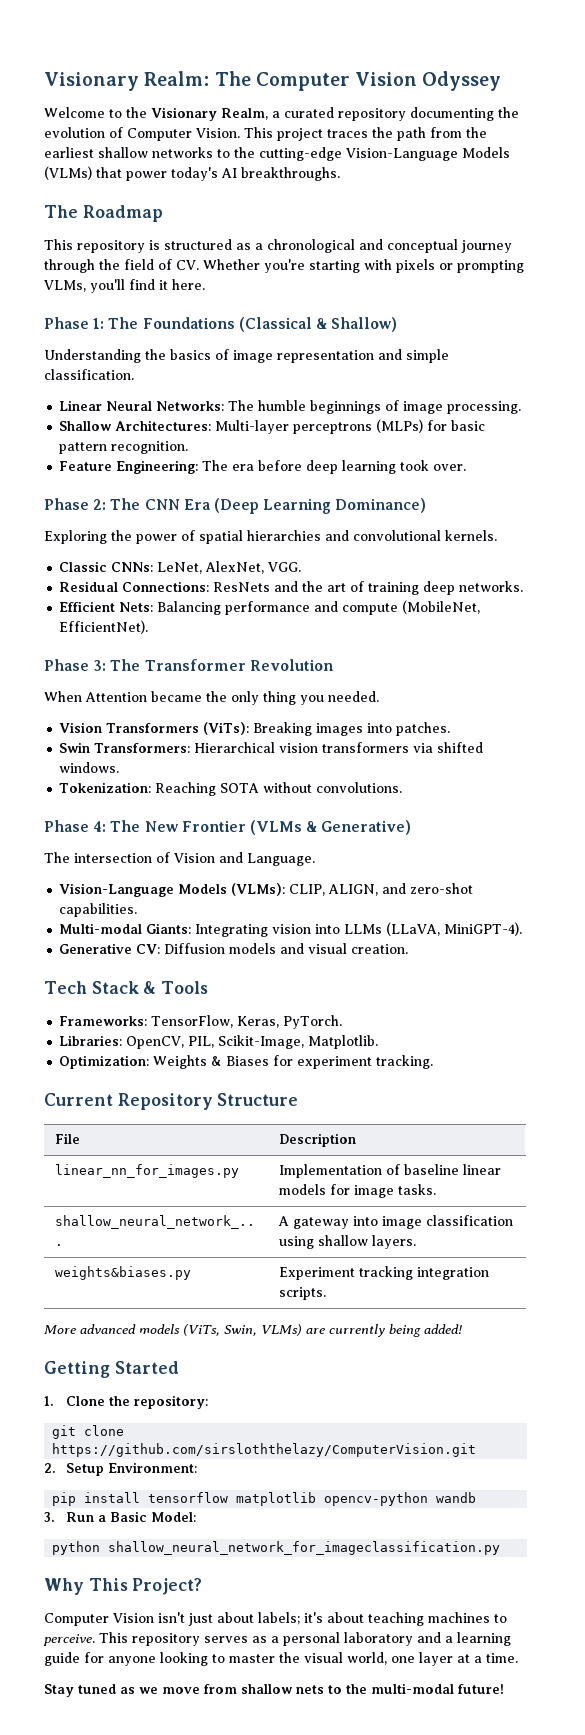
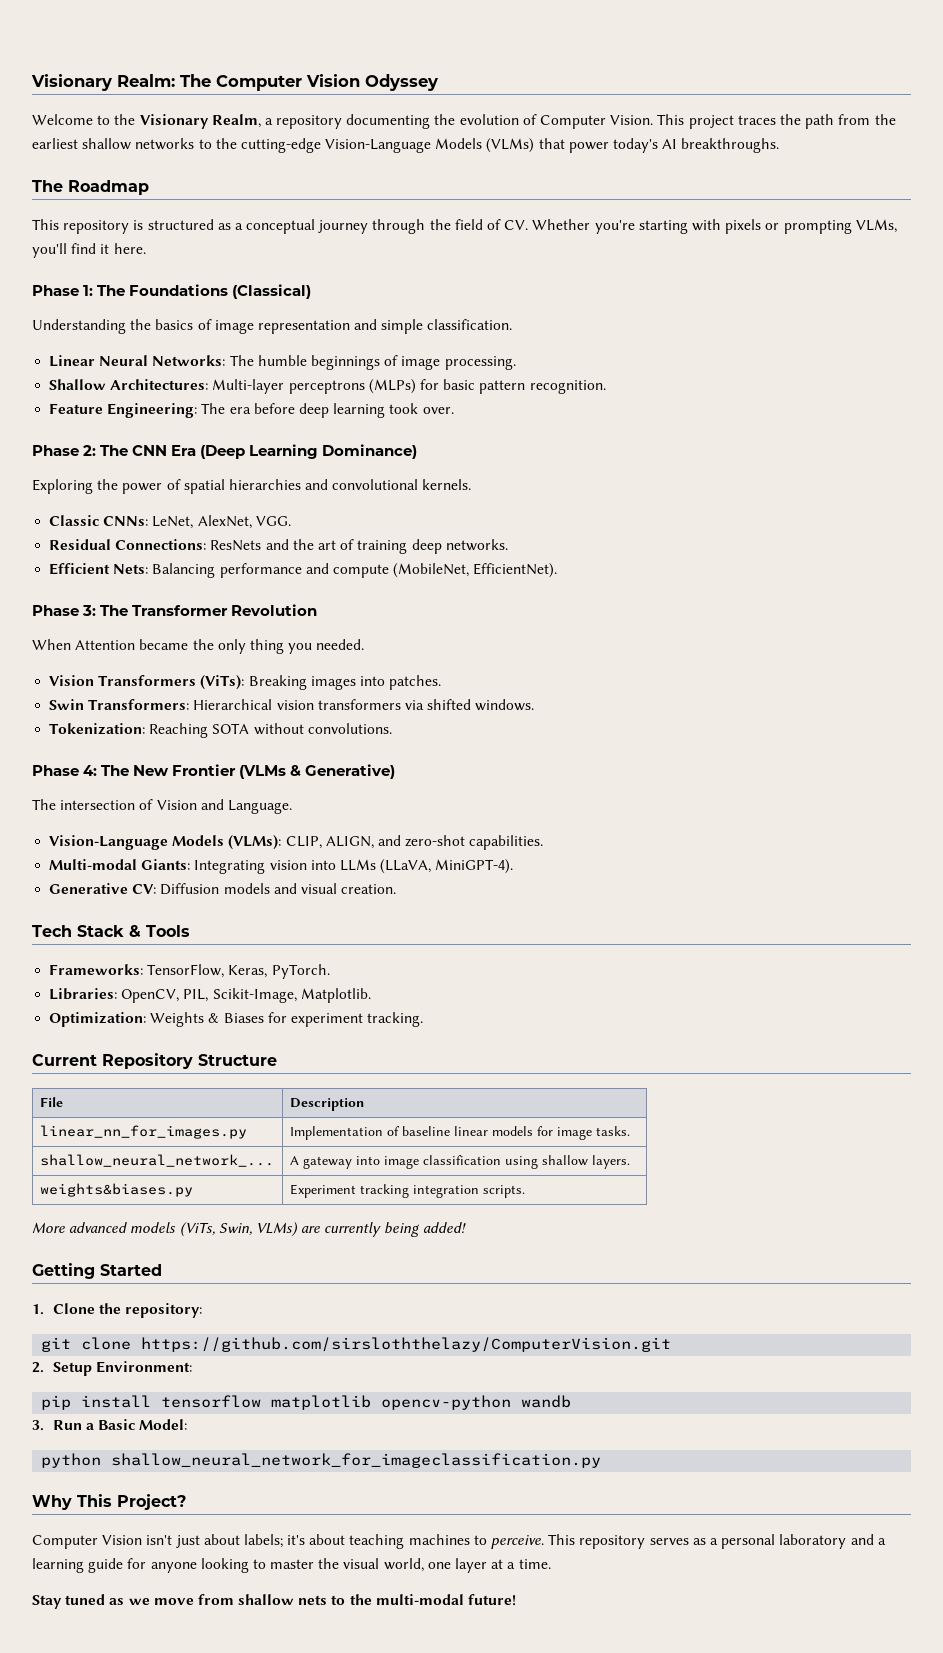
[284,107,334,118] curated -> (273, 121) none
[267,239,383,253] chronological and -> (243, 226) none
[238,317,398,332] (Classical & Shallow) -> [232,284,312,299] (Classical)

